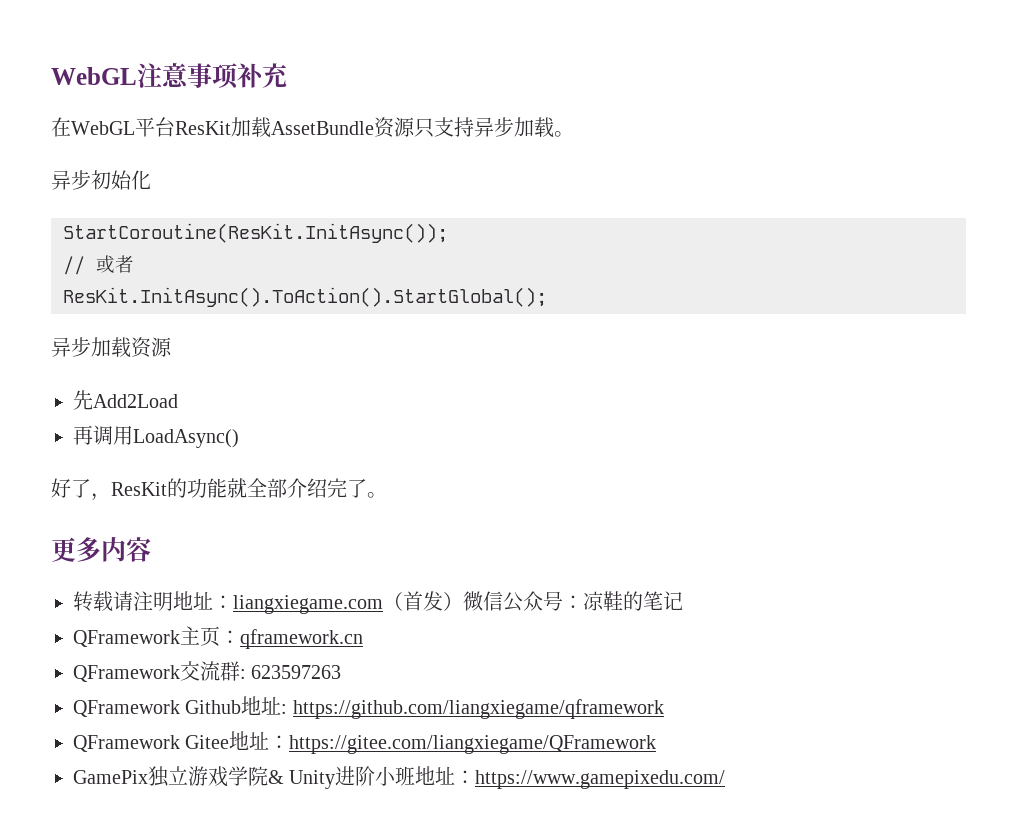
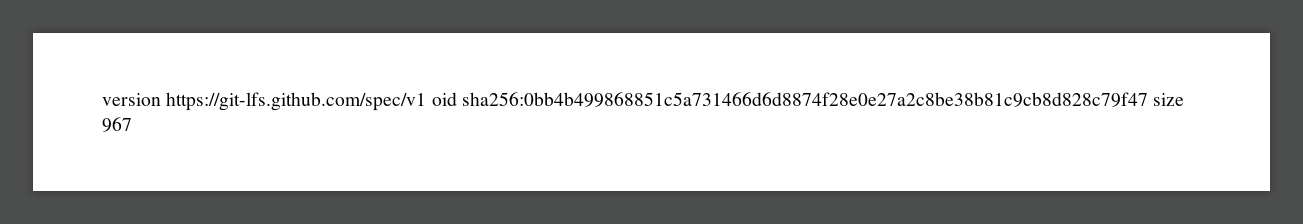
[51,63,287,89] [51,117,574,138] [51,170,151,190] [63,223,448,243] [63,255,134,275] [63,287,547,307] [51,337,172,358] [73,390,178,410] [73,425,239,448] [51,478,387,501] [51,537,151,562] [73,591,683,614] [73,626,363,649] [73,661,342,682] [73,696,664,719] [73,731,657,754] [73,766,726,789] WebGL注意事项补充 // 在WebGL平台ResKit加载AssetBundle资源只支持异步加载。 // 异步初始化 // StartCoroutine(ResKit.InitAsync()); // // 或者 // ResKit.InitAsync().ToAction().StartGlobal(); // 异步加载资源 // 先Add2Load // 再调用LoadAsync() // 好了，ResKit的功能就全部介绍完了。 // 更多内容 // 转载请注明地址：liangxiegame.com（首发）微信公众号：凉鞋的笔记 // QFramework主页：qframework.cn // QFramework交流群: 623597263 // QFramework Github地址: https://github.com/liangxiegame/qframework // QFramework Gitee地址：https://gitee.com/liangxiegame/QFramework // GamePix独立游戏学院& Unity进阶小班地址：https://www.gamepixedu.com/ -> [102,92,1185,111] [102,117,132,132] version https://git-lfs.github.com/spec/v1 oid sha256:0bb4b499868851c5a731466d6d8874f28e0e27a2c8be38b81c9cb8d828c79f47 size 967

